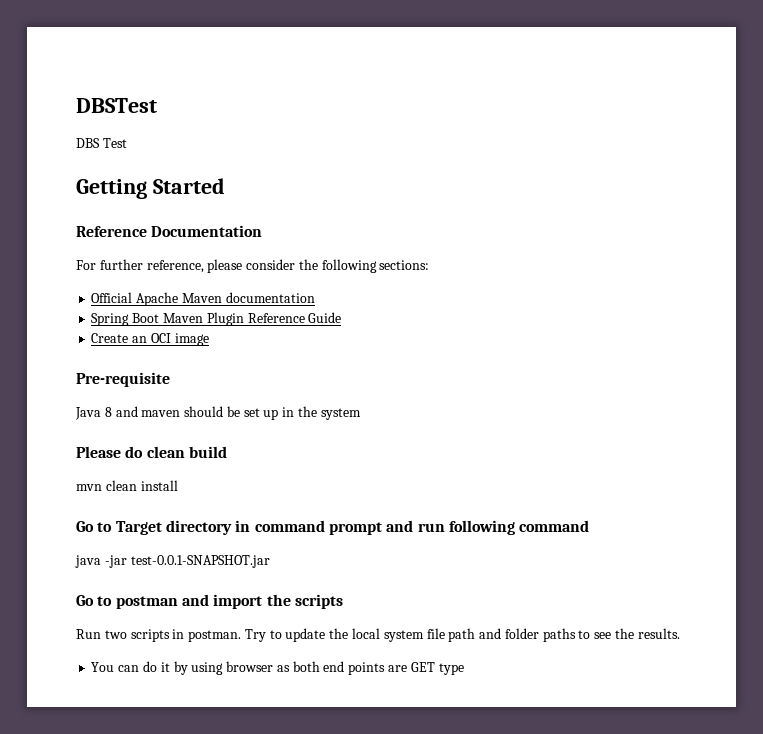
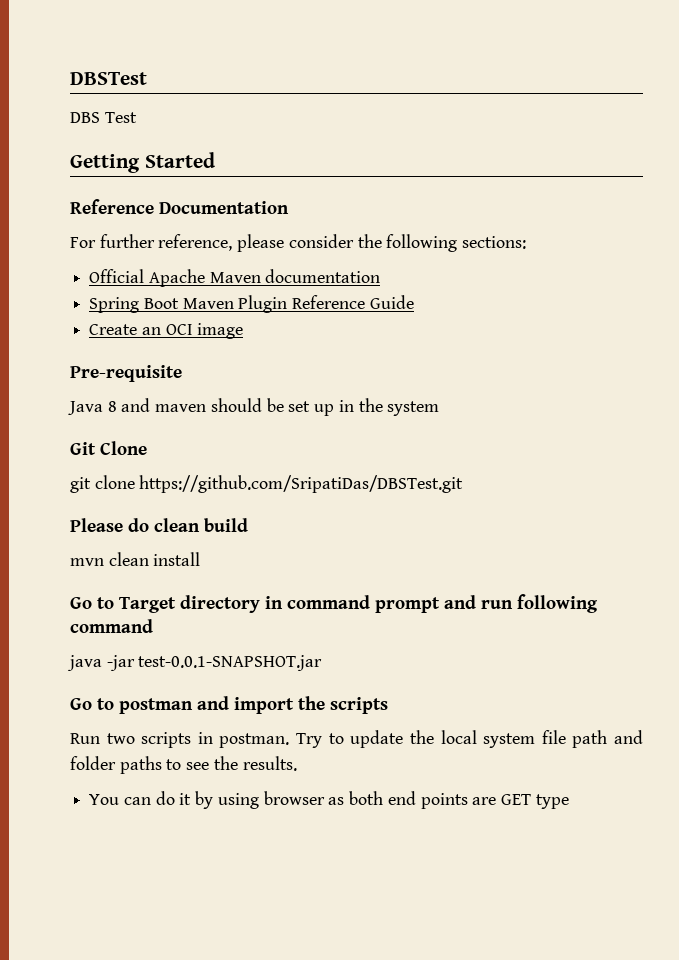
(361, 414) none -> [70,441,147,455] [70,475,464,493] // Git Clone // git clone https://github.com/SripatiDas/DBSTest.git

